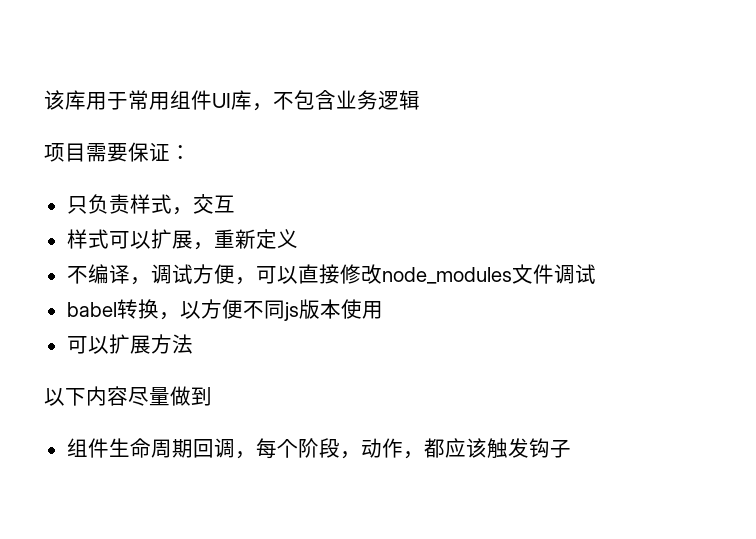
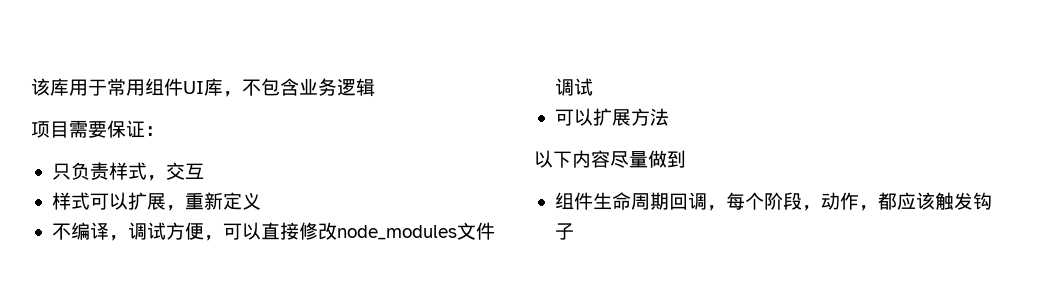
[66,299,383,321] // babel转换，以方便不同js版本使用 -> (593, 87) none

